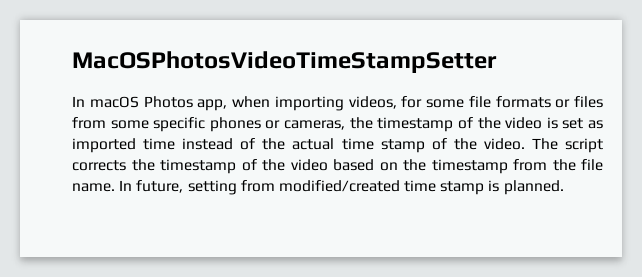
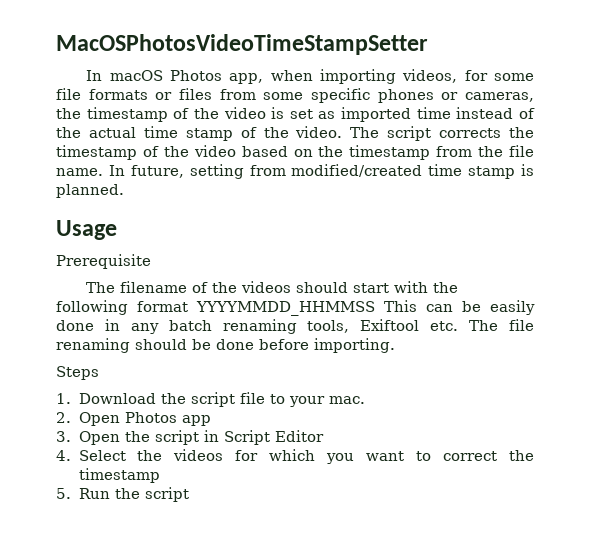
(564, 187) none -> [56,220,117,240] [56,254,151,269] [86,281,459,293] [56,300,535,316] [56,319,535,334] [56,338,395,353] [56,366,99,380] [56,392,365,407] [56,412,211,426] [56,430,324,445] [56,449,535,464] [78,468,160,483] [56,487,189,502] // Usage // Prerequisite // The filename of the videos should start with the following format YYYYMMDD_HHMMSS This can be easily done in any batch renaming tools, Exiftool etc. The file renaming should be done before importing. // Steps // 1. Download the script file to your mac. // 2. Open Photos app // 3. Open the script in Script Editor // 4. Select the videos for which you want to correct the timestamp // 5. Run the script

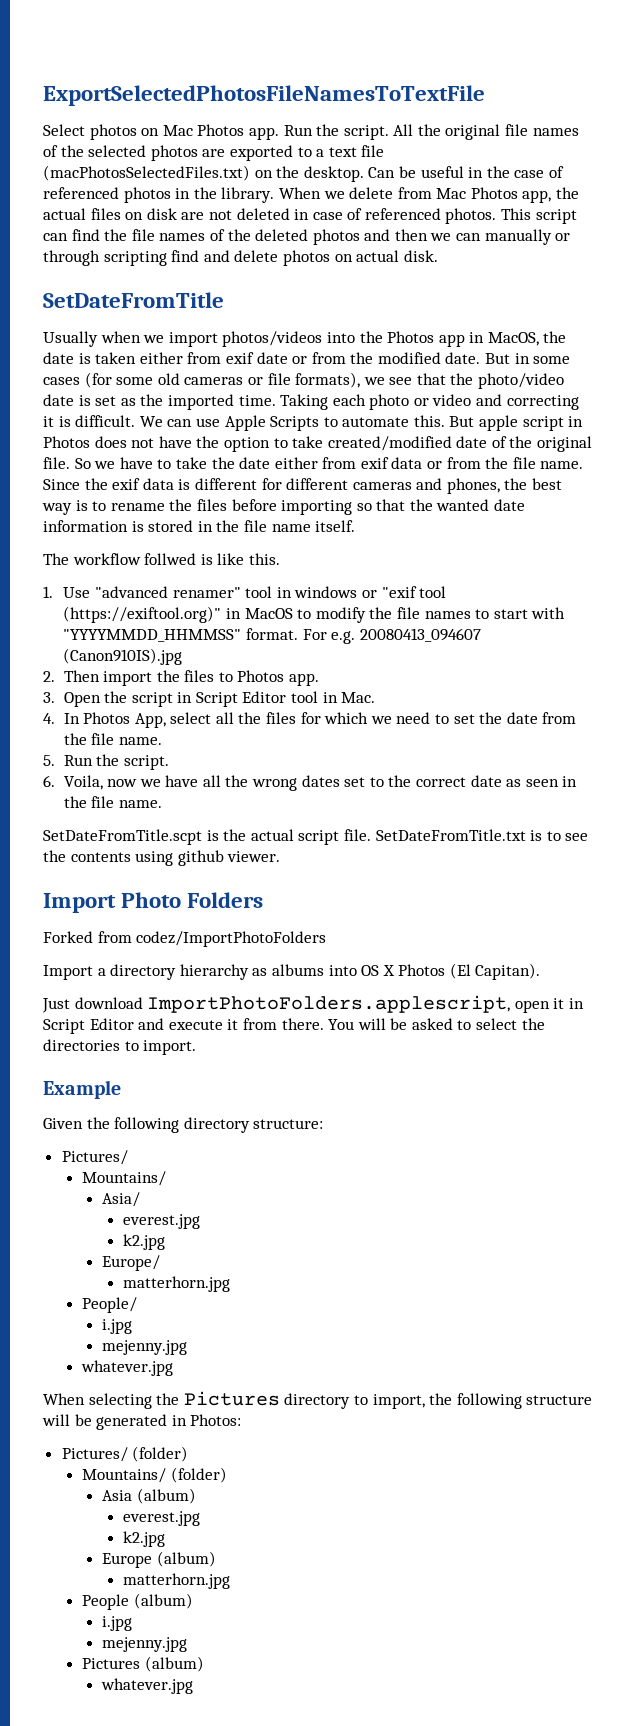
[56,34,428,55] [86,69,534,84] [56,88,534,103] [56,107,535,122] [56,126,534,141] [56,145,534,160] [56,164,534,179] [56,184,124,198] [56,220,117,240] [56,254,151,269] [86,281,459,293] [56,300,535,316] [56,319,535,334] [56,338,395,353] [56,366,99,380] [56,392,365,407] [56,412,211,426] MacOSPhotosVideoTimeStampSetter // In macOS Photos app, when importing videos, for some file formats or files from some specific phones or cameras, the timestamp of the video is set as imported time instead of the actual time stamp of the video. The script corrects the timestamp of the video based on the timestamp from the file name. In future, setting from modified/created time stamp is planned. // Usage // Prerequisite // The filename of the videos should start with the following format YYYYMMDD_HHMMSS This can be easily done in any batch renaming tools, Exiftool etc. The file renaming should be done before importing. // Steps // 1. Download the script file to your mac. // 2. Open Photos app -> [43,85,485,106] [43,124,579,140] [43,145,385,161] [43,165,564,182] [43,187,580,203] [43,208,577,224] [43,229,571,245] [43,250,438,266] [43,292,224,308] [43,331,567,347] [43,352,571,364] [43,372,565,389] [43,394,579,410] [43,415,584,431] [43,436,593,452] [43,457,584,469] [43,478,563,494] [42,499,526,515] [43,520,356,532] [43,553,280,565] [43,586,447,598] [63,606,566,623] [63,628,481,644] [63,648,183,665] [43,670,320,686] ExportSelectedPhotosFileNamesToTextFile // Select photos on Mac Photos app. Run the script. All the original file names of the selected photos are exported to a text file (macPhotosSelectedFiles.txt) on the desktop. Can be useful in the case of referenced photos in the library. When we delete from Mac Photos app, the actual files on disk are not deleted in case of referenced photos. This script can find the file names of the deleted photos and then we can manually or through scripting find and delete photos on actual disk. // SetDateFromTitle // Usually when we import photos/videos into the Photos app in MacOS, the date is taken either from exif date or from the modified date. But in some cases (for some old cameras or file formats), we see that the photo/video date is set as the imported time. Taking each photo or video and correcting it is difficult. We can use Apple Scripts to automate this. But apple script in Photos does not have the option to take created/modified date of the original file. So we have to take the date either from exif data or from the file name. Since the exif data is different for different cameras and phones, the best way is to rename the files before importing so that the wanted date information is stored in the file name itself. // The workflow follwed is like this. // 1. Use "advanced renamer" tool in windows or "exif tool (https://exiftool.org)" in MacOS to modify the file names to start with "YYYYMMDD_HHMMSS" format. For e.g. 20080413_094607 (Canon910IS).jpg // 2. Then import the files to Photos app.
[56,449,535,464] [78,468,160,483] [56,487,189,502] // 4. Select the videos for which you want to correct the timestamp // 5. Run the script -> [291,691,376,703] [43,712,577,728] [63,733,162,745] [43,754,169,770] [43,775,578,791] [63,796,162,808] [43,829,589,845] [43,850,281,866] [43,892,264,913] [43,931,327,947] [43,963,541,980] [42,995,584,1013] [43,1018,545,1034] [43,1039,197,1055] [43,1080,121,1099] [43,1117,324,1133] [61,1150,128,1165] [82,1171,167,1186] [102,1192,141,1207] [122,1214,200,1229] [122,1234,165,1250] [102,1255,161,1271] [122,1276,230,1292] [82,1297,138,1313] [102,1319,133,1334] [102,1340,188,1355] [81,1360,174,1376] [43,1391,593,1409] [42,1414,242,1430] [61,1446,189,1462] [82,1467,227,1483] [102,1488,197,1504] [122,1511,200,1526] [122,1531,165,1547] [102,1551,217,1568] [122,1573,230,1589] [82,1593,193,1610] [102,1616,133,1631] [102,1637,188,1652] [82,1656,204,1672] [101,1678,194,1694] tool in Mac. // 4. In Photos App, select all the files for which we need to set the date from the file name. // 5. Run the script. // 6. Voila, now we have all the wrong dates set to the correct date as seen in the file name. // SetDateFromTitle.scpt is the actual script file. SetDateFromTitle.txt is to see the contents using github viewer. // Import Photo Folders // Forked from codez/ImportPhotoFolders // Import a directory hierarchy as albums into OS X Photos (El Capitan). // Just download ImportPhotoFolders.applescript, open it in Script Editor and execute it from there. You will be asked to select the directories to import. // Example // Given the following directory structure: // Pictures/ // Mountains/ // Asia/ // everest.jpg // k2.jpg // Europe/ // matterhorn.jpg // People/ // i.jpg // mejenny.jpg // whatever.jpg // When selecting the Pictures directory to import, the following structure will be generated in Photos: // Pictures/ (folder) // Mountains/ (folder) // Asia (album) // everest.jpg // k2.jpg // Europe (album) // matterhorn.jpg // People (album) // i.jpg // mejenny.jpg // Pictures (album) // whatever.jpg

